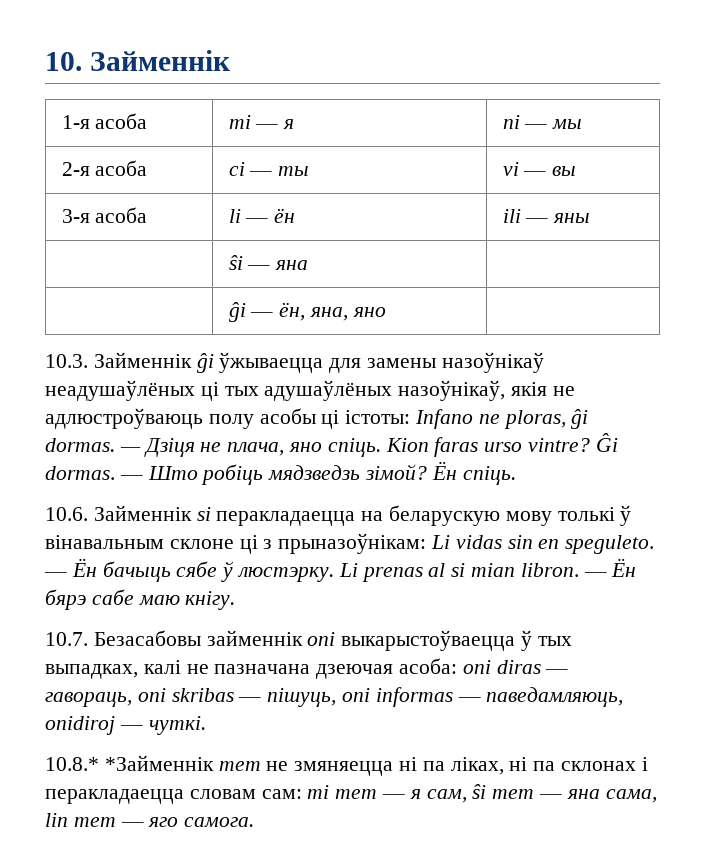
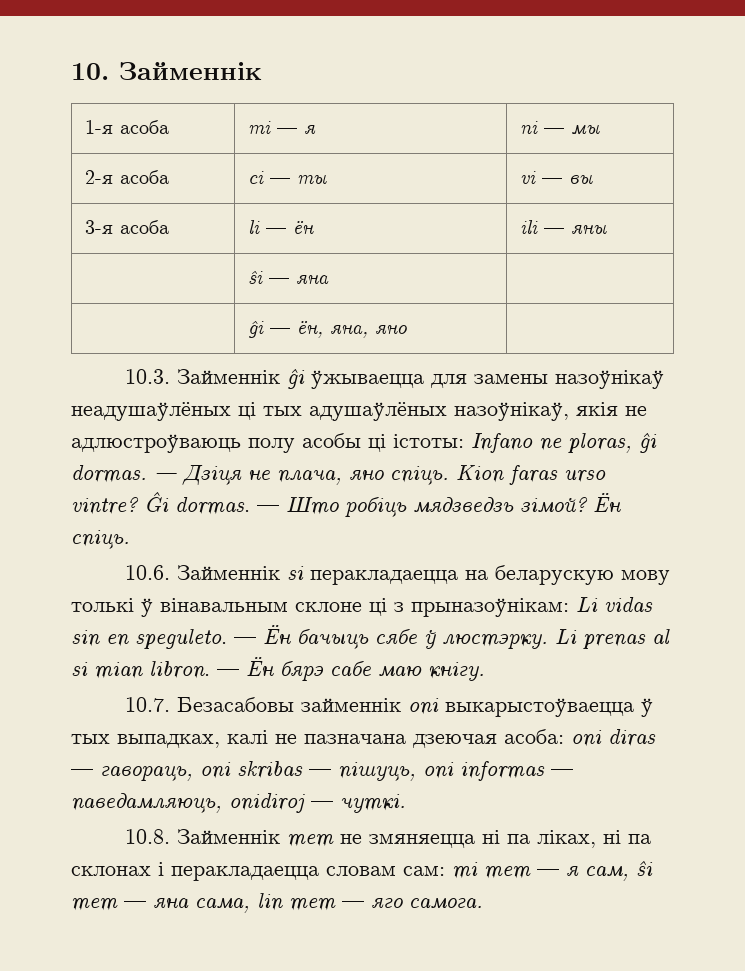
[45,755,214,771] 10.8.* *Займеннік -> [125,829,281,844] 10.8. Займеннік

